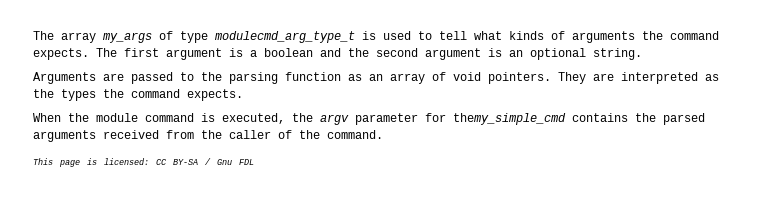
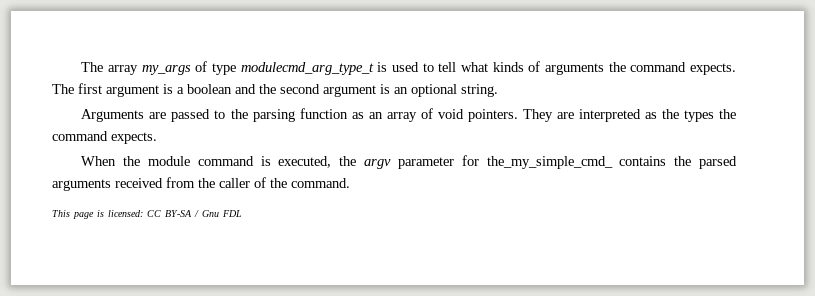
[453,113,566,125] themy_simple_cmd -> [486,156,613,169] the_my_simple_cmd_

